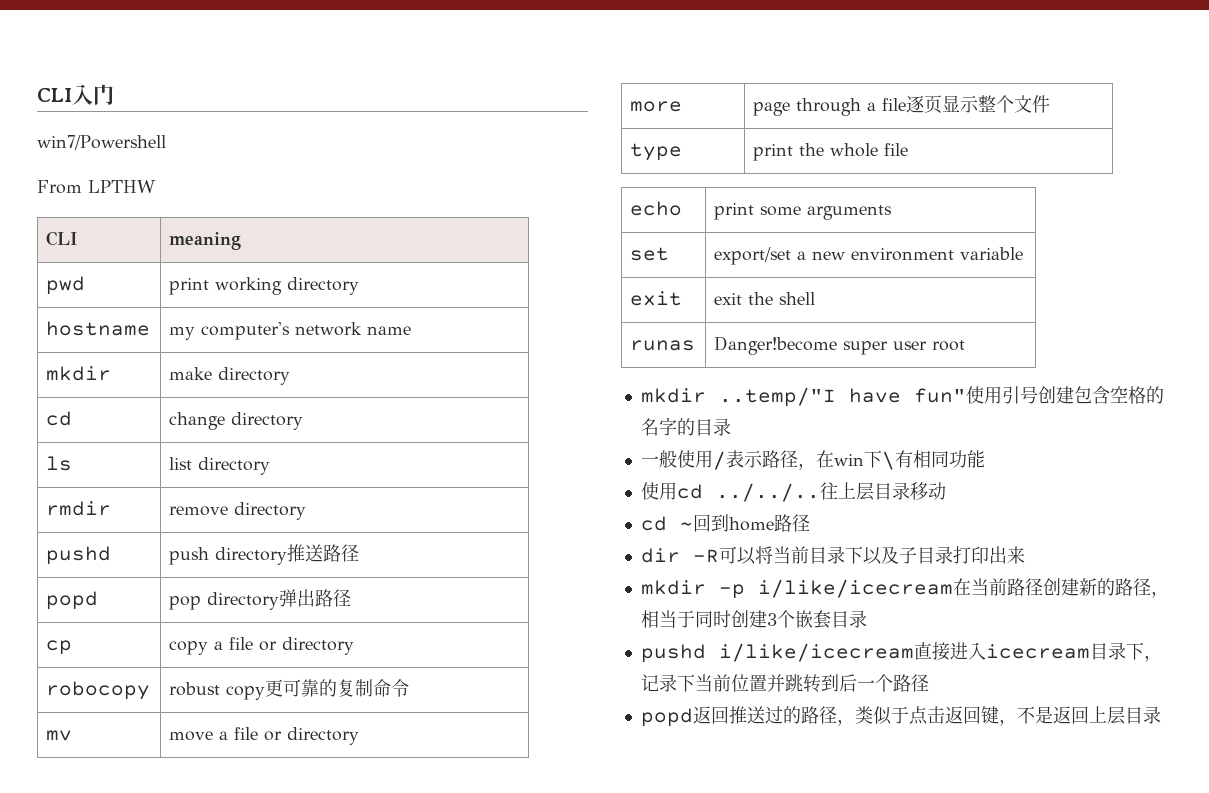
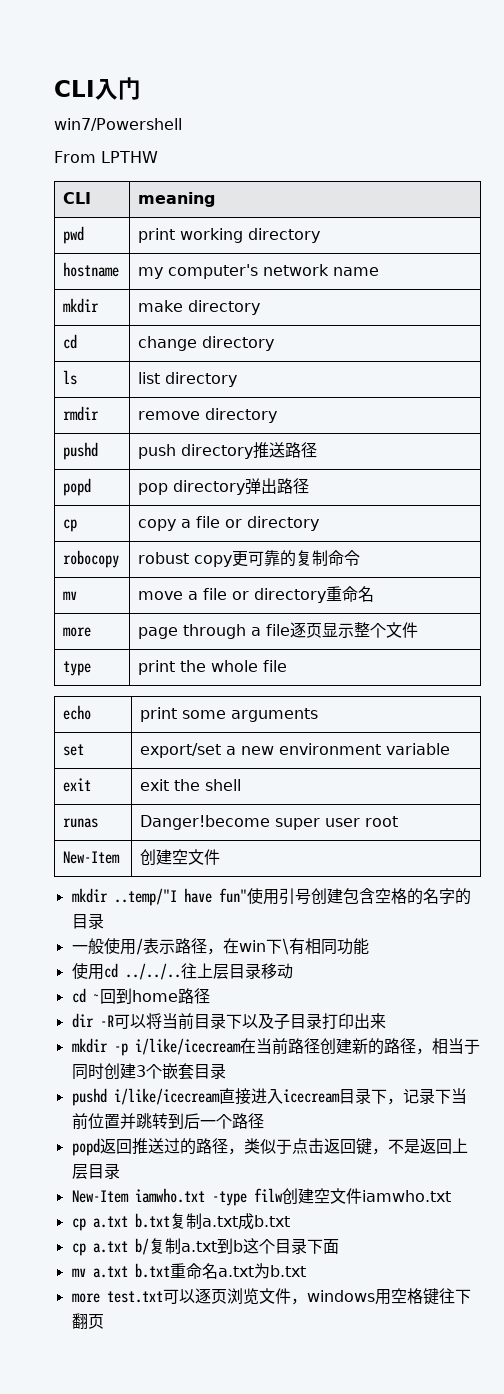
(360, 736) none -> [325,586,374,602] 重命名
(966, 345) none -> [62,851,120,864] [139,849,220,866] // New-Item | 创建空文件
(1161, 715) none -> [71,1188,451,1206] [71,1213,290,1231] [71,1238,339,1256] [71,1263,306,1279] [71,1288,471,1305] [71,1313,104,1329] // New-Item iamwho.txt -type filw创建空文件iamwho.txt // cp a.txt b.txt复制a.txt成b.txt // cp a.txt b/复制a.txt到b这个目录下面 // mv a.txt b.txt重命名a.txt为b.txt // more test.txt可以逐页浏览文件，windows用空格键往下翻页

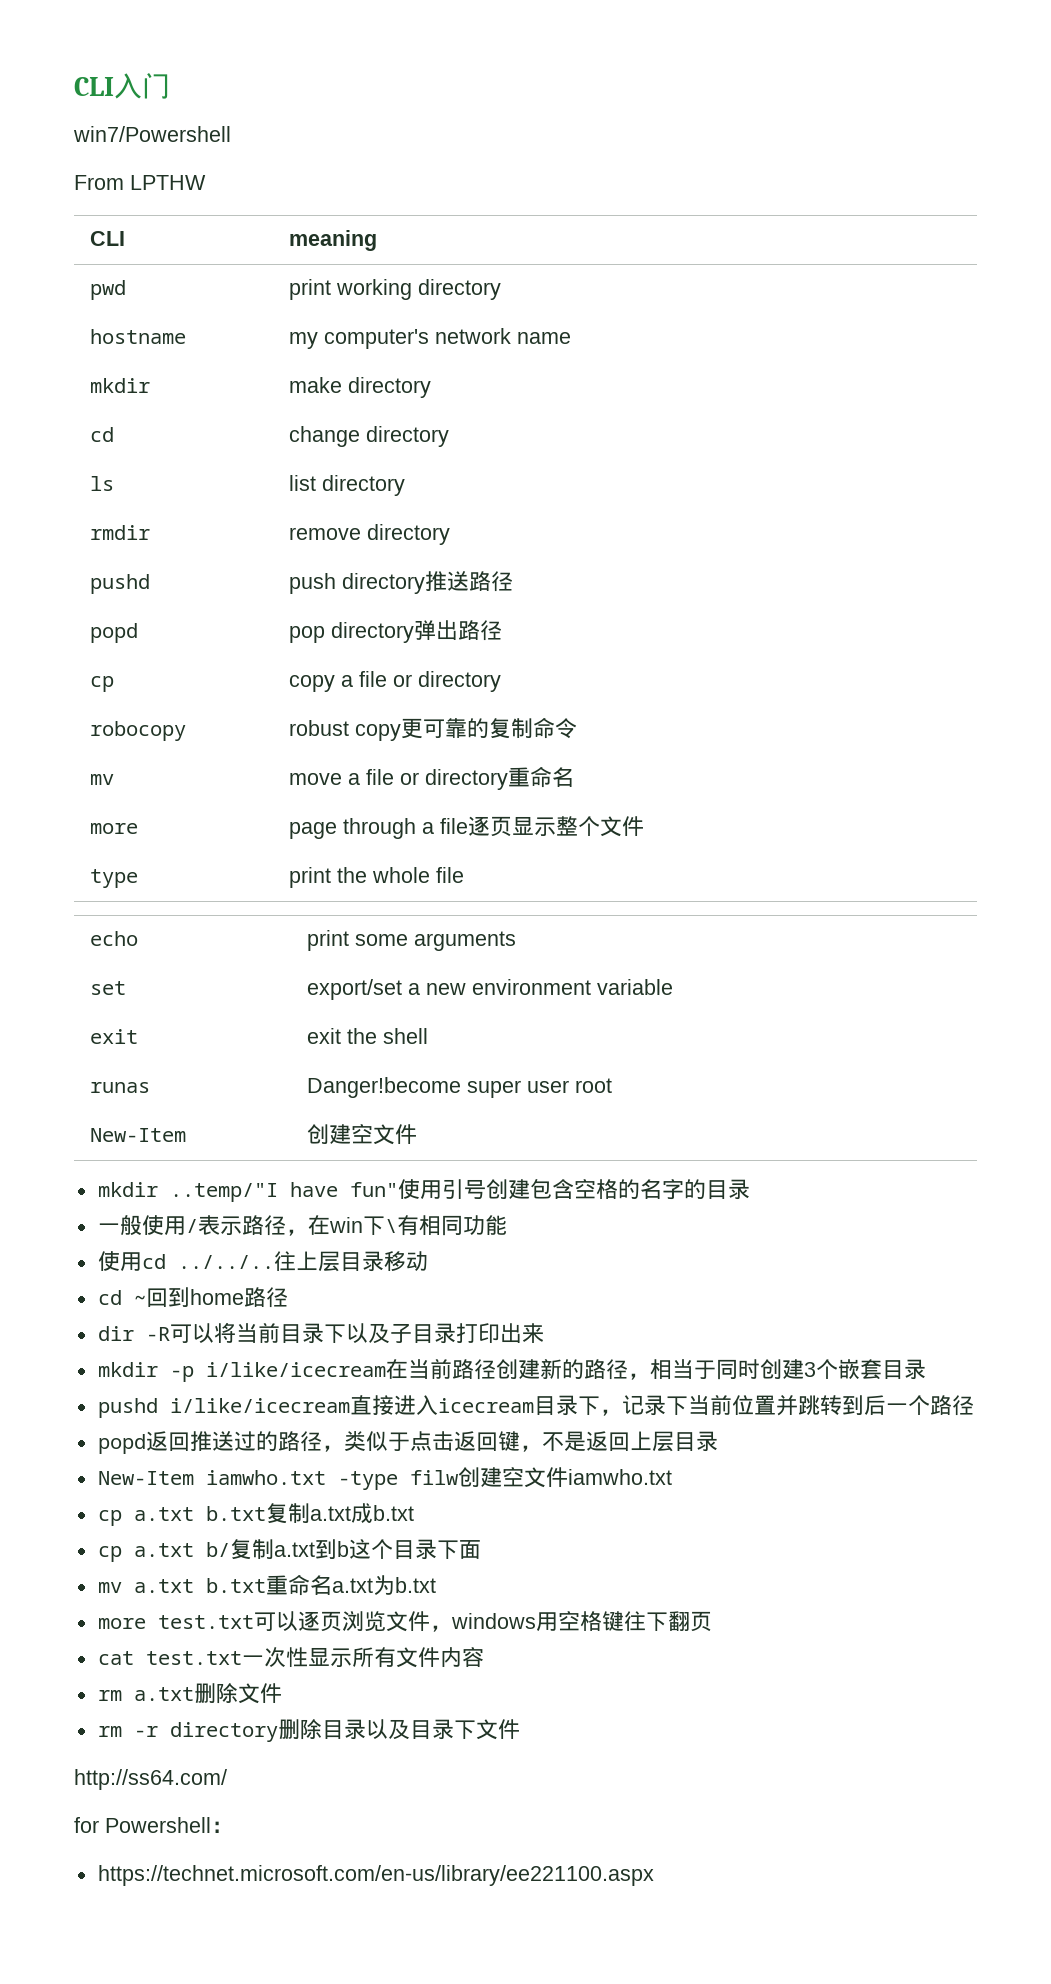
(104, 1321) none -> [97,1647,484,1668] [97,1683,282,1704] [97,1719,520,1742] [74,1769,227,1790] [74,1817,233,1833] [97,1865,654,1886] // cat test.txt一次性显示所有文件内容 // rm a.txt删除文件 // rm -r directory删除目录以及目录下文件 // http://ss64.com/ // for Powershell： // https://technet.microsoft.com/en-us/library/ee221100.aspx

